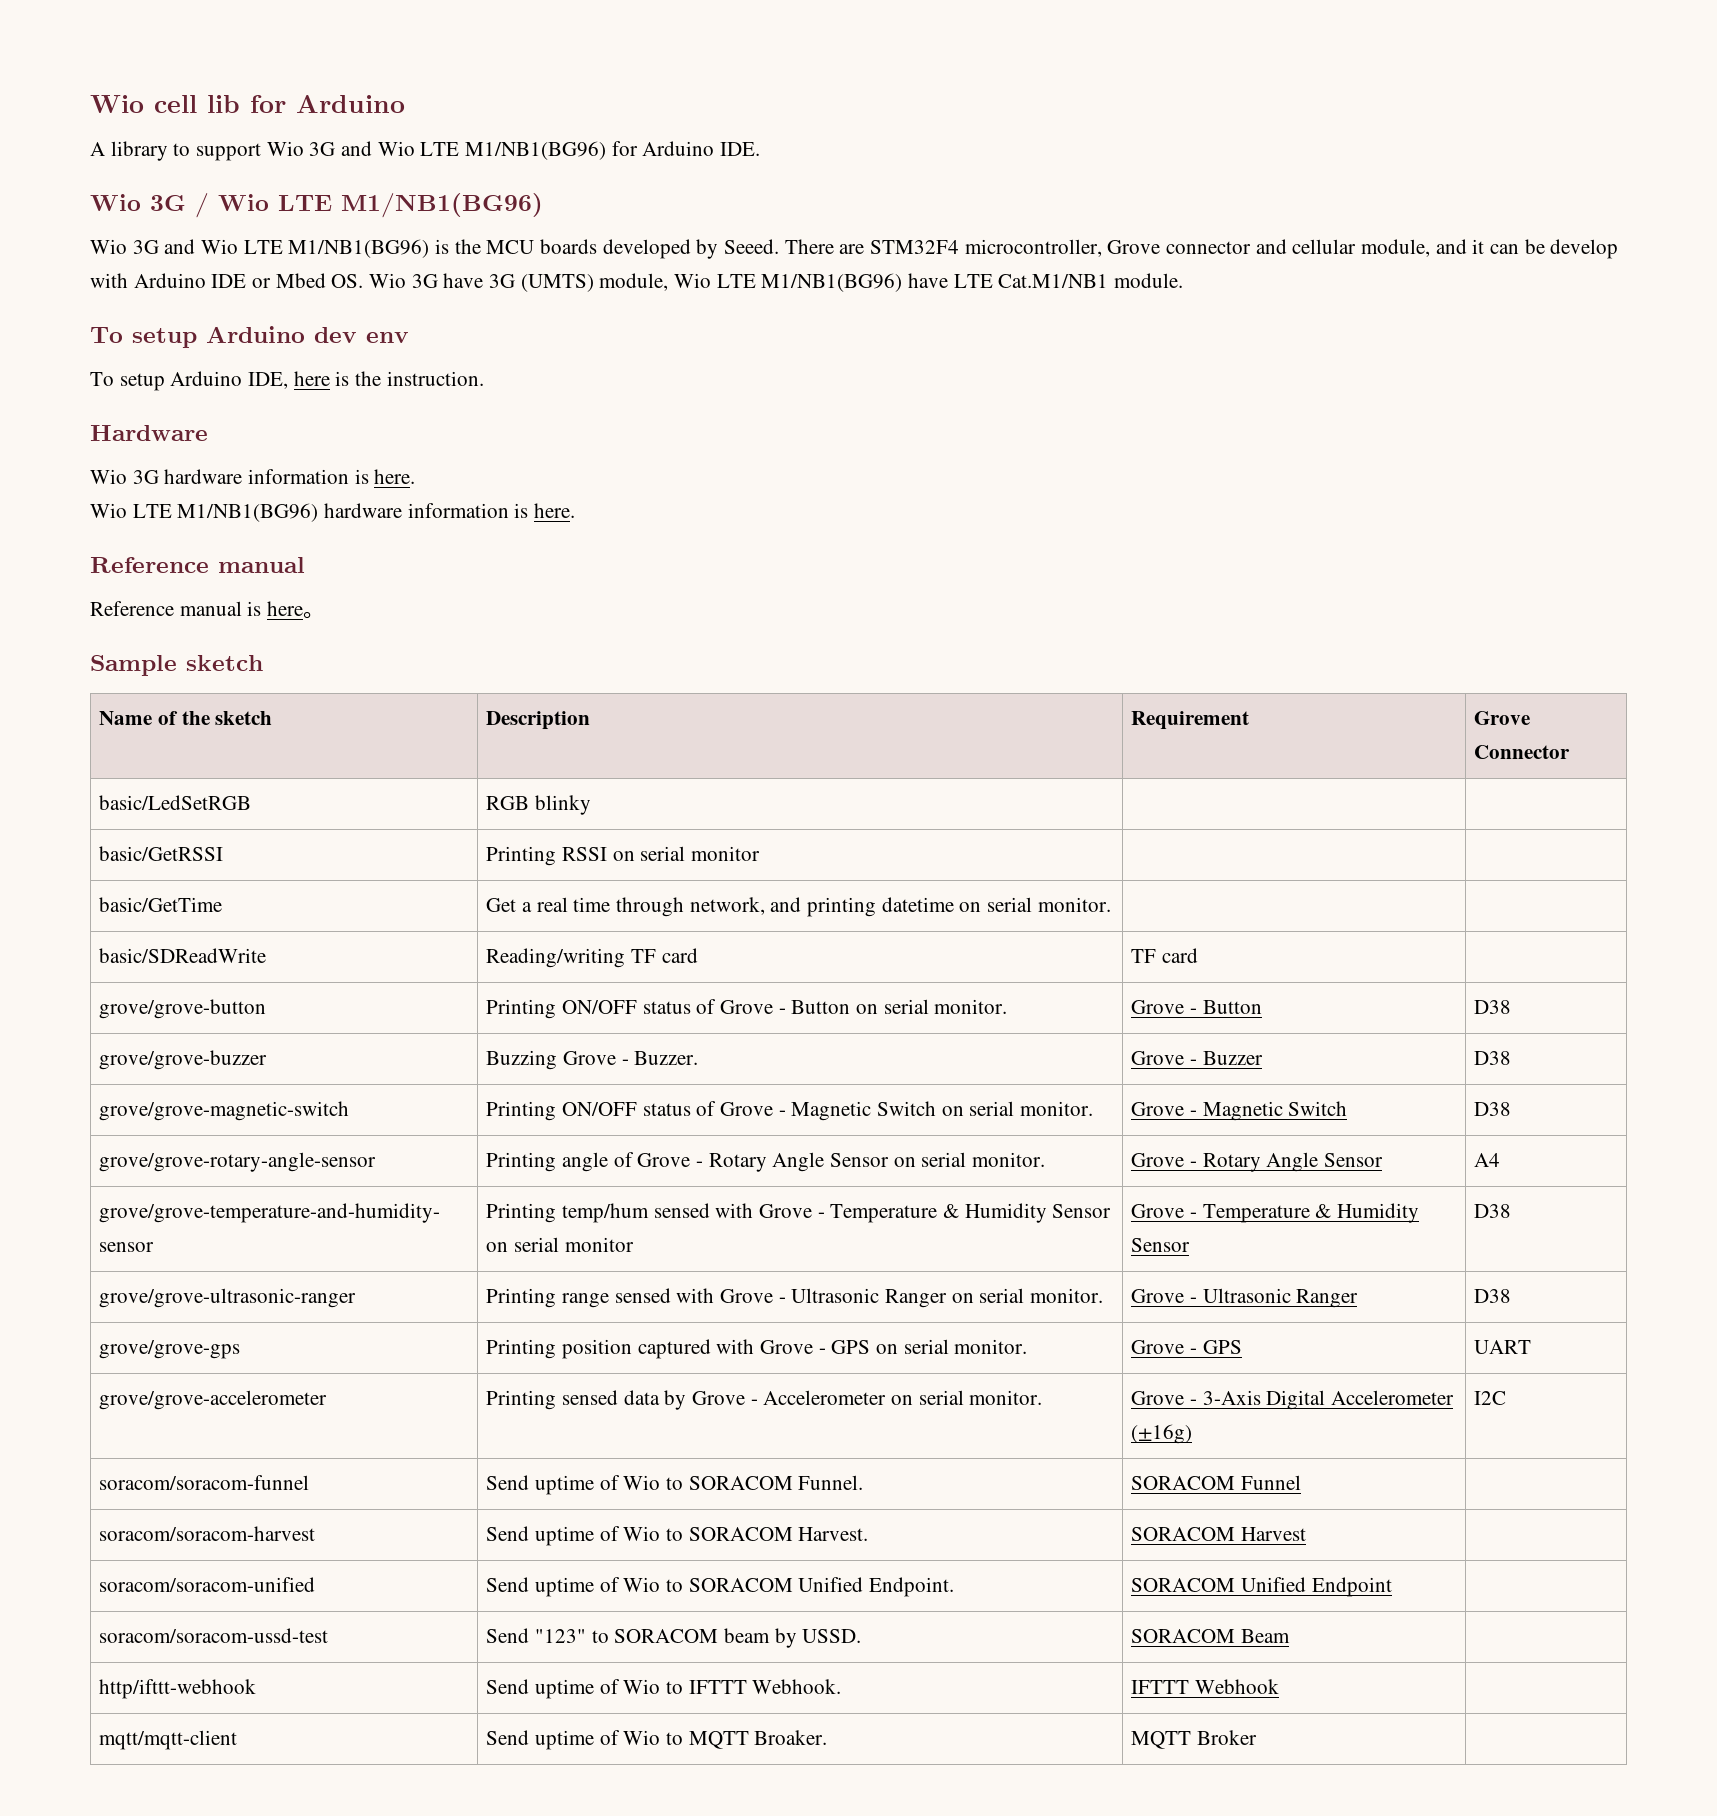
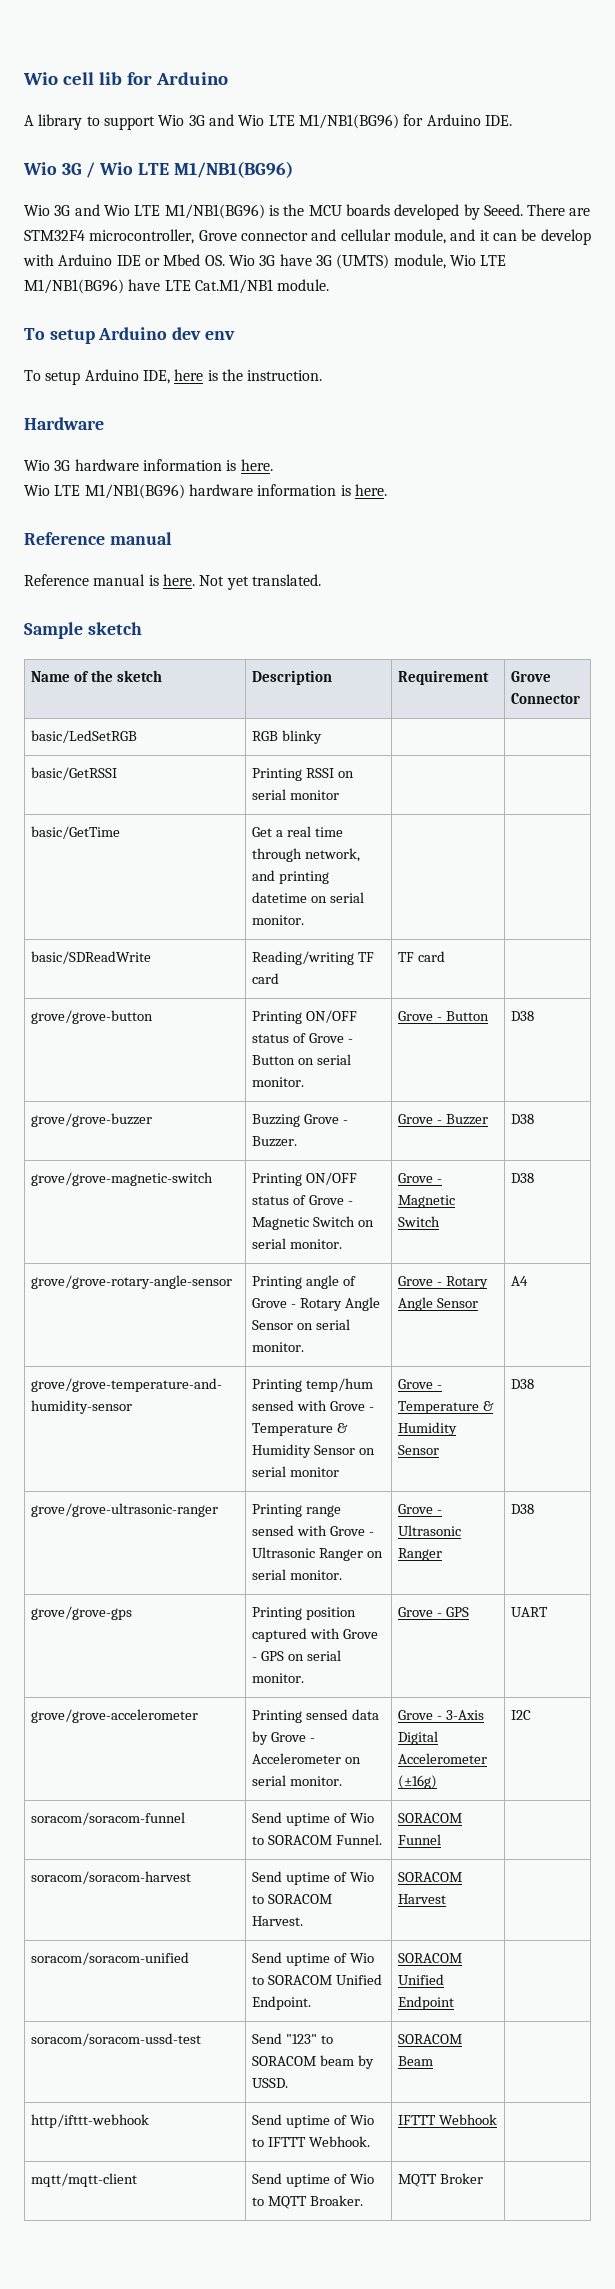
[267,601,325,619] here。 -> [162,574,321,590] here. Not yet translated.

